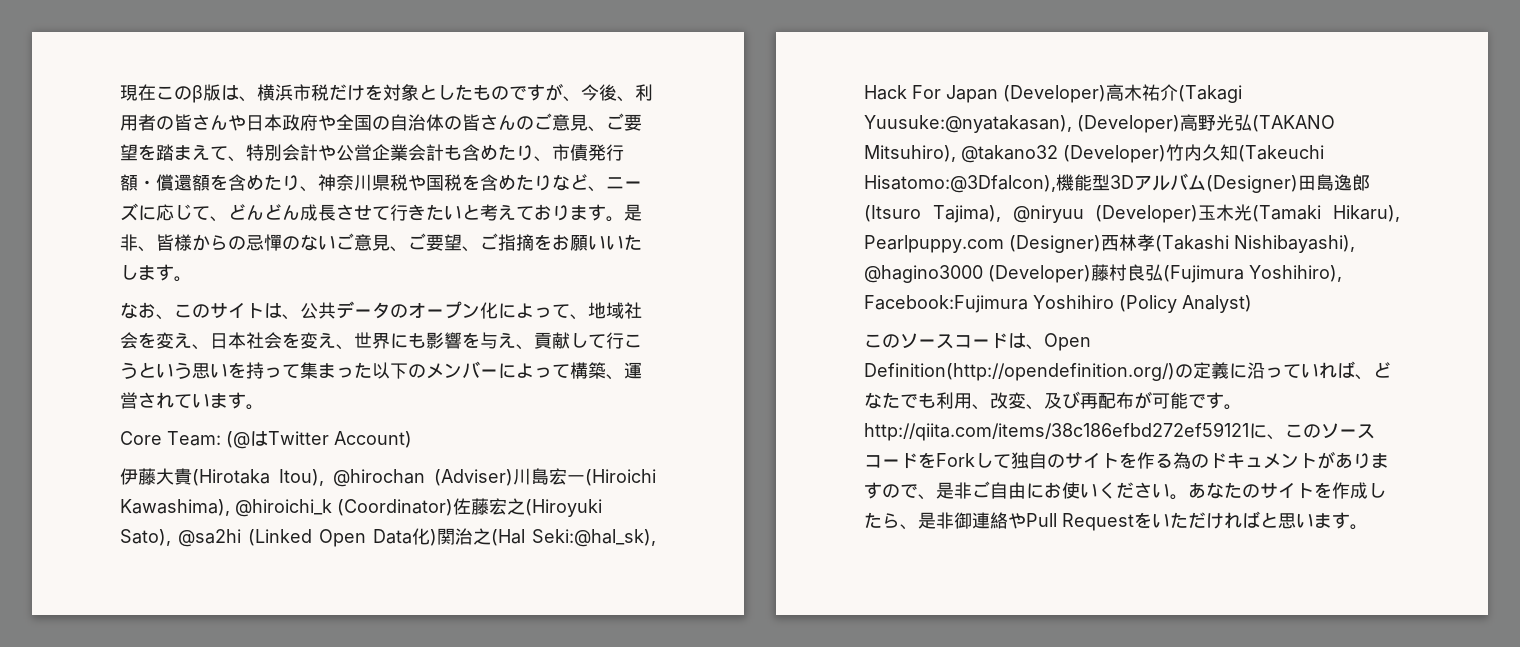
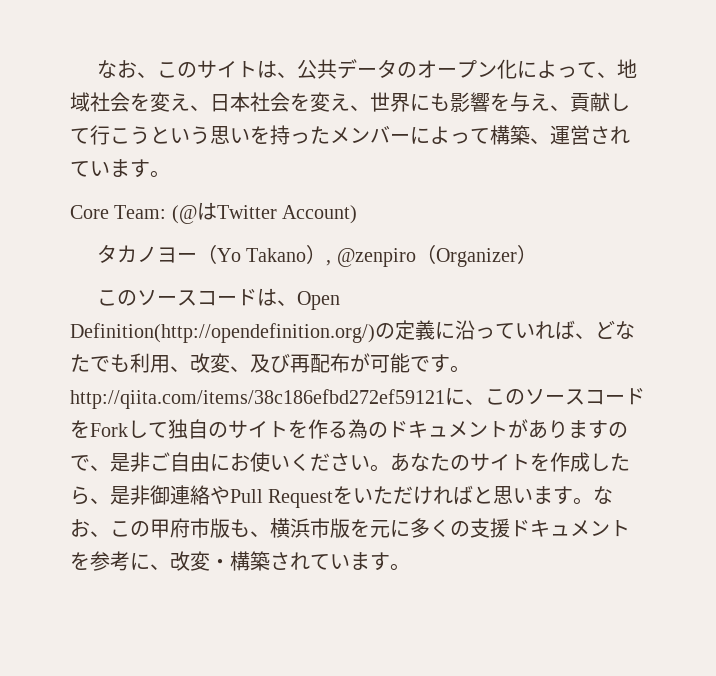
[120,83,653,103] [120,113,642,132] [120,144,624,162] [120,174,642,192] [120,203,642,222] [120,233,642,252] [120,264,192,282] 現在このβ版は、横浜市税だけを対象としたものですが、今後、利用者の皆さんや日本政府や全国の自治体の皆さんのご意見、ご要望を踏まえて、特別会計や公営企業会計も含めたり、市債発行額・償還額を含めたり、神奈川県税や国税を含めたりなど、ニーズに応じて、どんどん成長させて行きたいと考えております。是非、皆様からの忌憚のないご意見、ご要望、ご指摘をお願いいたします。 // -> (97, 69) none
[282,362,426,379] て集まった以下の -> [310,126,330,144] た
[120,468,656,487] [120,498,602,517] [120,528,656,547] [864,84,1242,103] [864,114,1335,133] [864,144,1324,163] [864,173,1370,193] [864,204,1400,223] [864,234,1355,253] [864,264,1342,283] [864,295,1252,313] 伊藤大貴(Hirotaka Itou), @hirochan (Adviser)川島宏一(Hiroichi Kawashima), @hiroichi_k (Coordinator)佐藤宏之(Hiroyuki Sato), @sa2hi (Linked Open Data化)関治之(Hal Seki:@hal_sk), Hack For Japan (Developer)高木祐介(Takagi Yuusuke:@nyatakasan), (Developer)高野光弘(TAKANO Mitsuhiro), @takano32 (Developer)竹内久知(Takeuchi Hisatomo:@3Dfalcon),機能型3Dアルバム(Designer)田島逸郎(Itsuro Tajima), @niryuu (Developer)玉木光(Tamaki Hikaru), Pearlpuppy.com (Designer)西林孝(Takashi Nishibayashi), @hagino3000 (Developer)藤村良弘(Fujimura Yoshihiro), Facebook:Fujimura Yoshihiro (Policy Analyst) -> [97,244,537,267] タカノヨー（Yo Takano）, @zenpiro（Organizer）
(1368, 527) none -> [593,486,614,504] [70,518,630,538] [70,551,410,571] なお、この甲府市版も、横浜市版を元に多くの支援ドキュメントを参考に、改変・構築されています。

